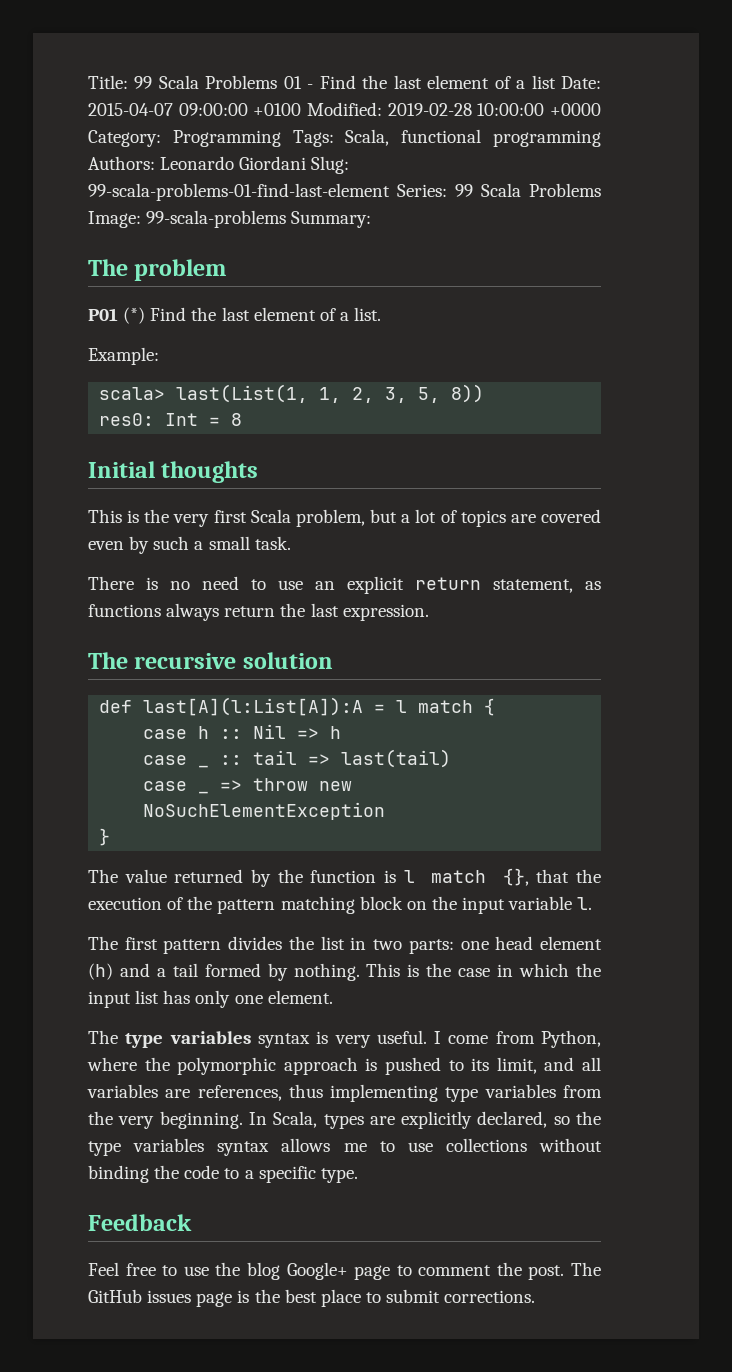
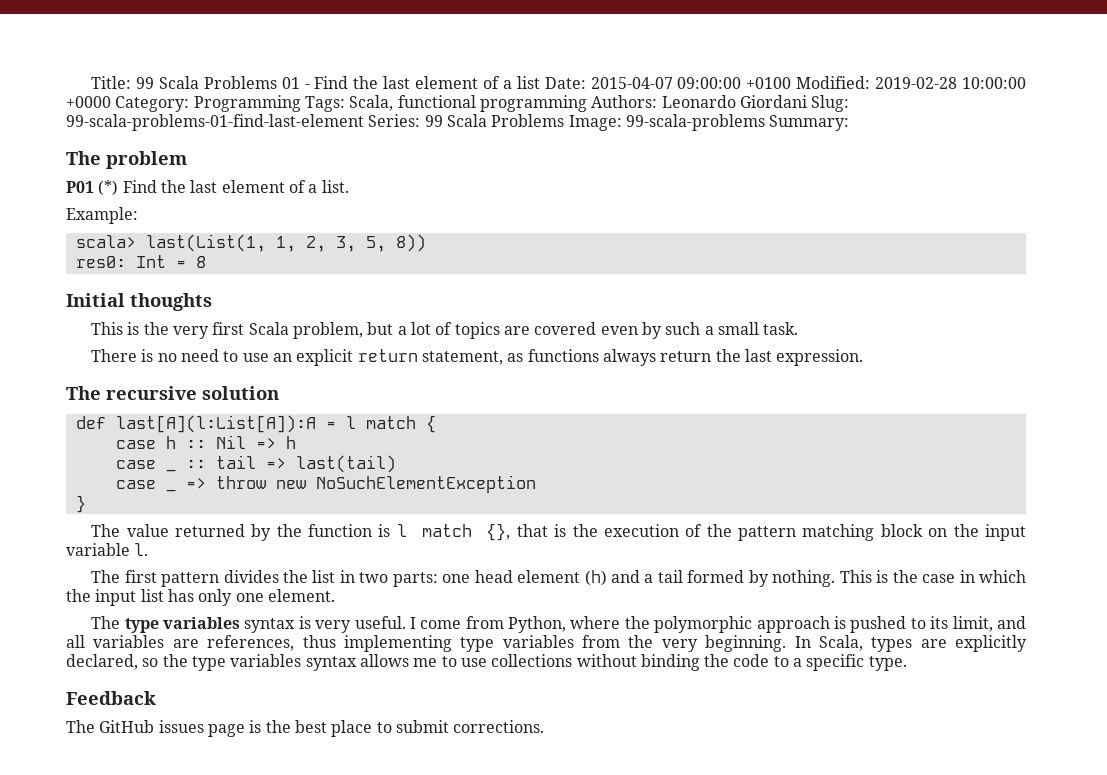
(570, 876) none -> [554,524,567,537] is
[88,1262,565,1280] Feel free to use the blog Google+ page to comment the post. -> (156, 698) none

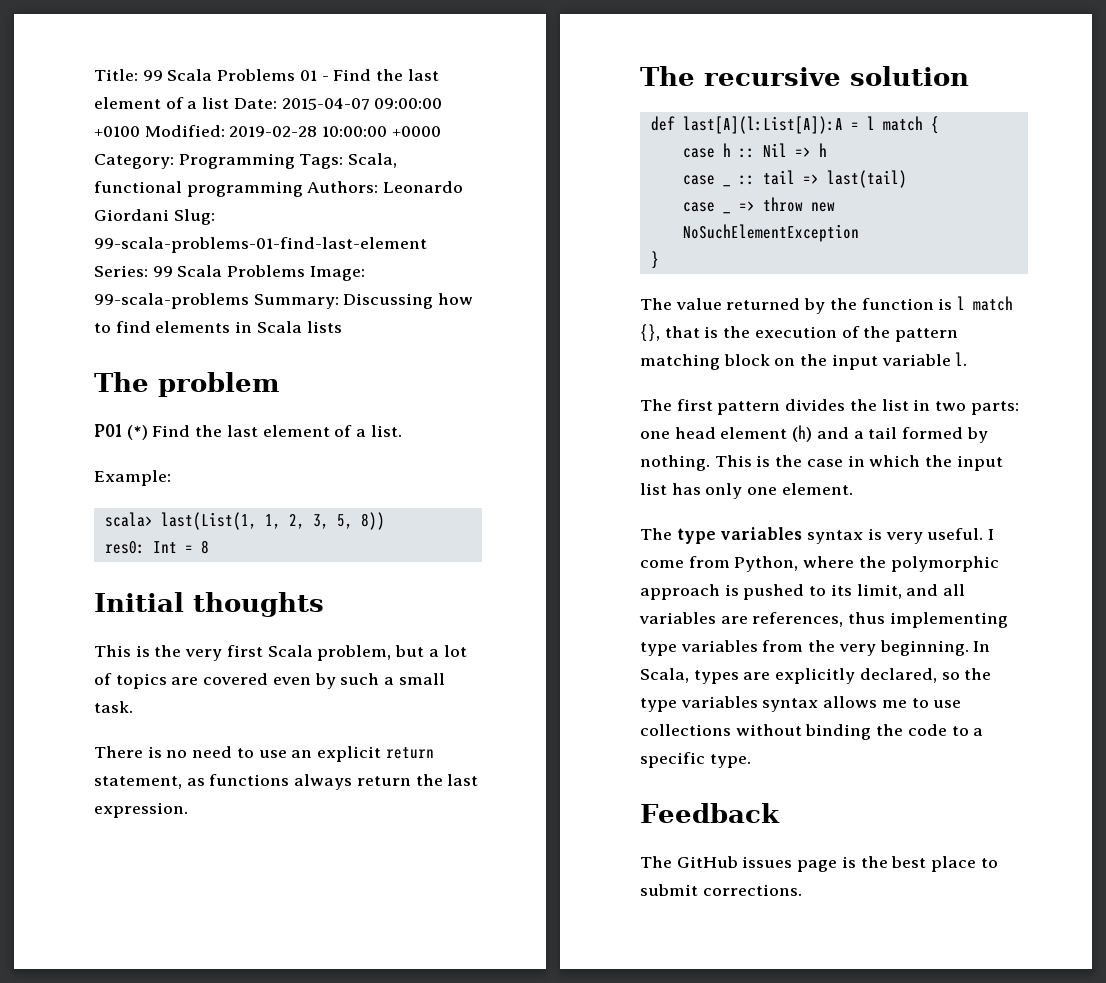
(850, 123) none -> [343,293,474,309] [94,321,342,333] Discussing how to find elements in Scala lists

